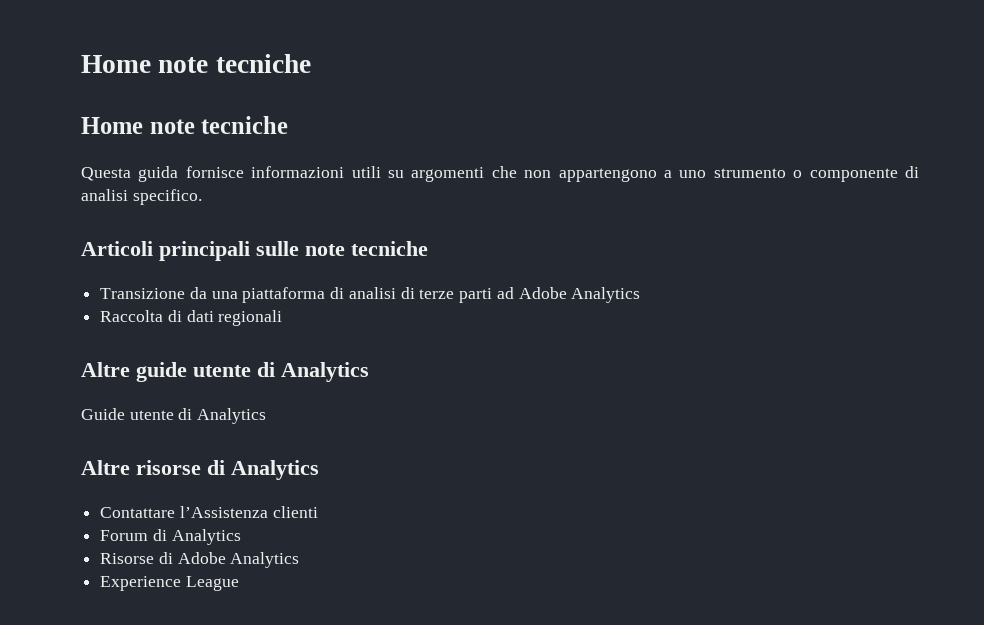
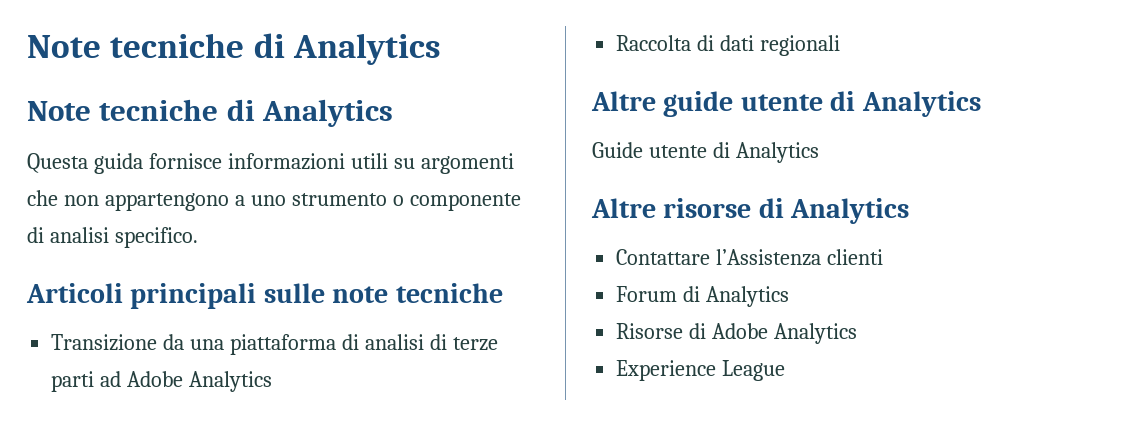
[81,54,311,73] [81,116,289,134] Home note tecniche // Home note tecniche -> [27,33,441,65] [27,99,394,127] Note tecniche di Analytics // Note tecniche di Analytics

